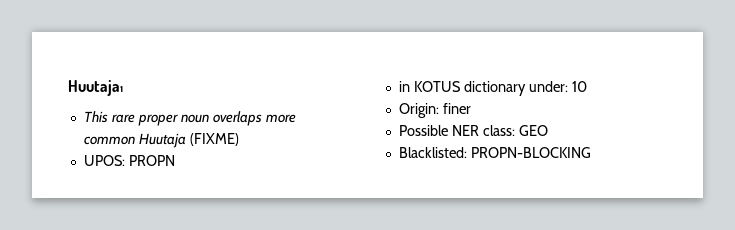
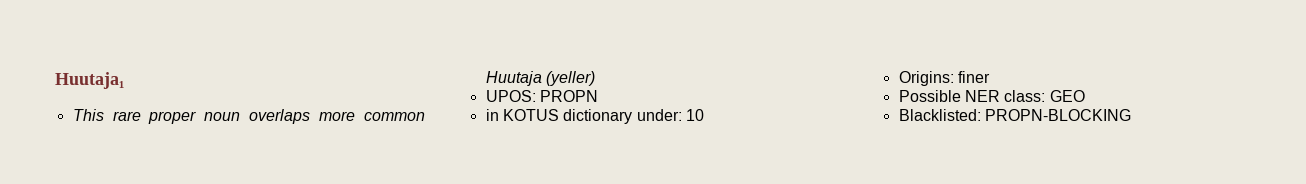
[189,133,239,146] (FIXME) -> [545,71,595,86] (yeller)
[398,103,439,118] Origin: -> [898,71,954,86] Origins:

